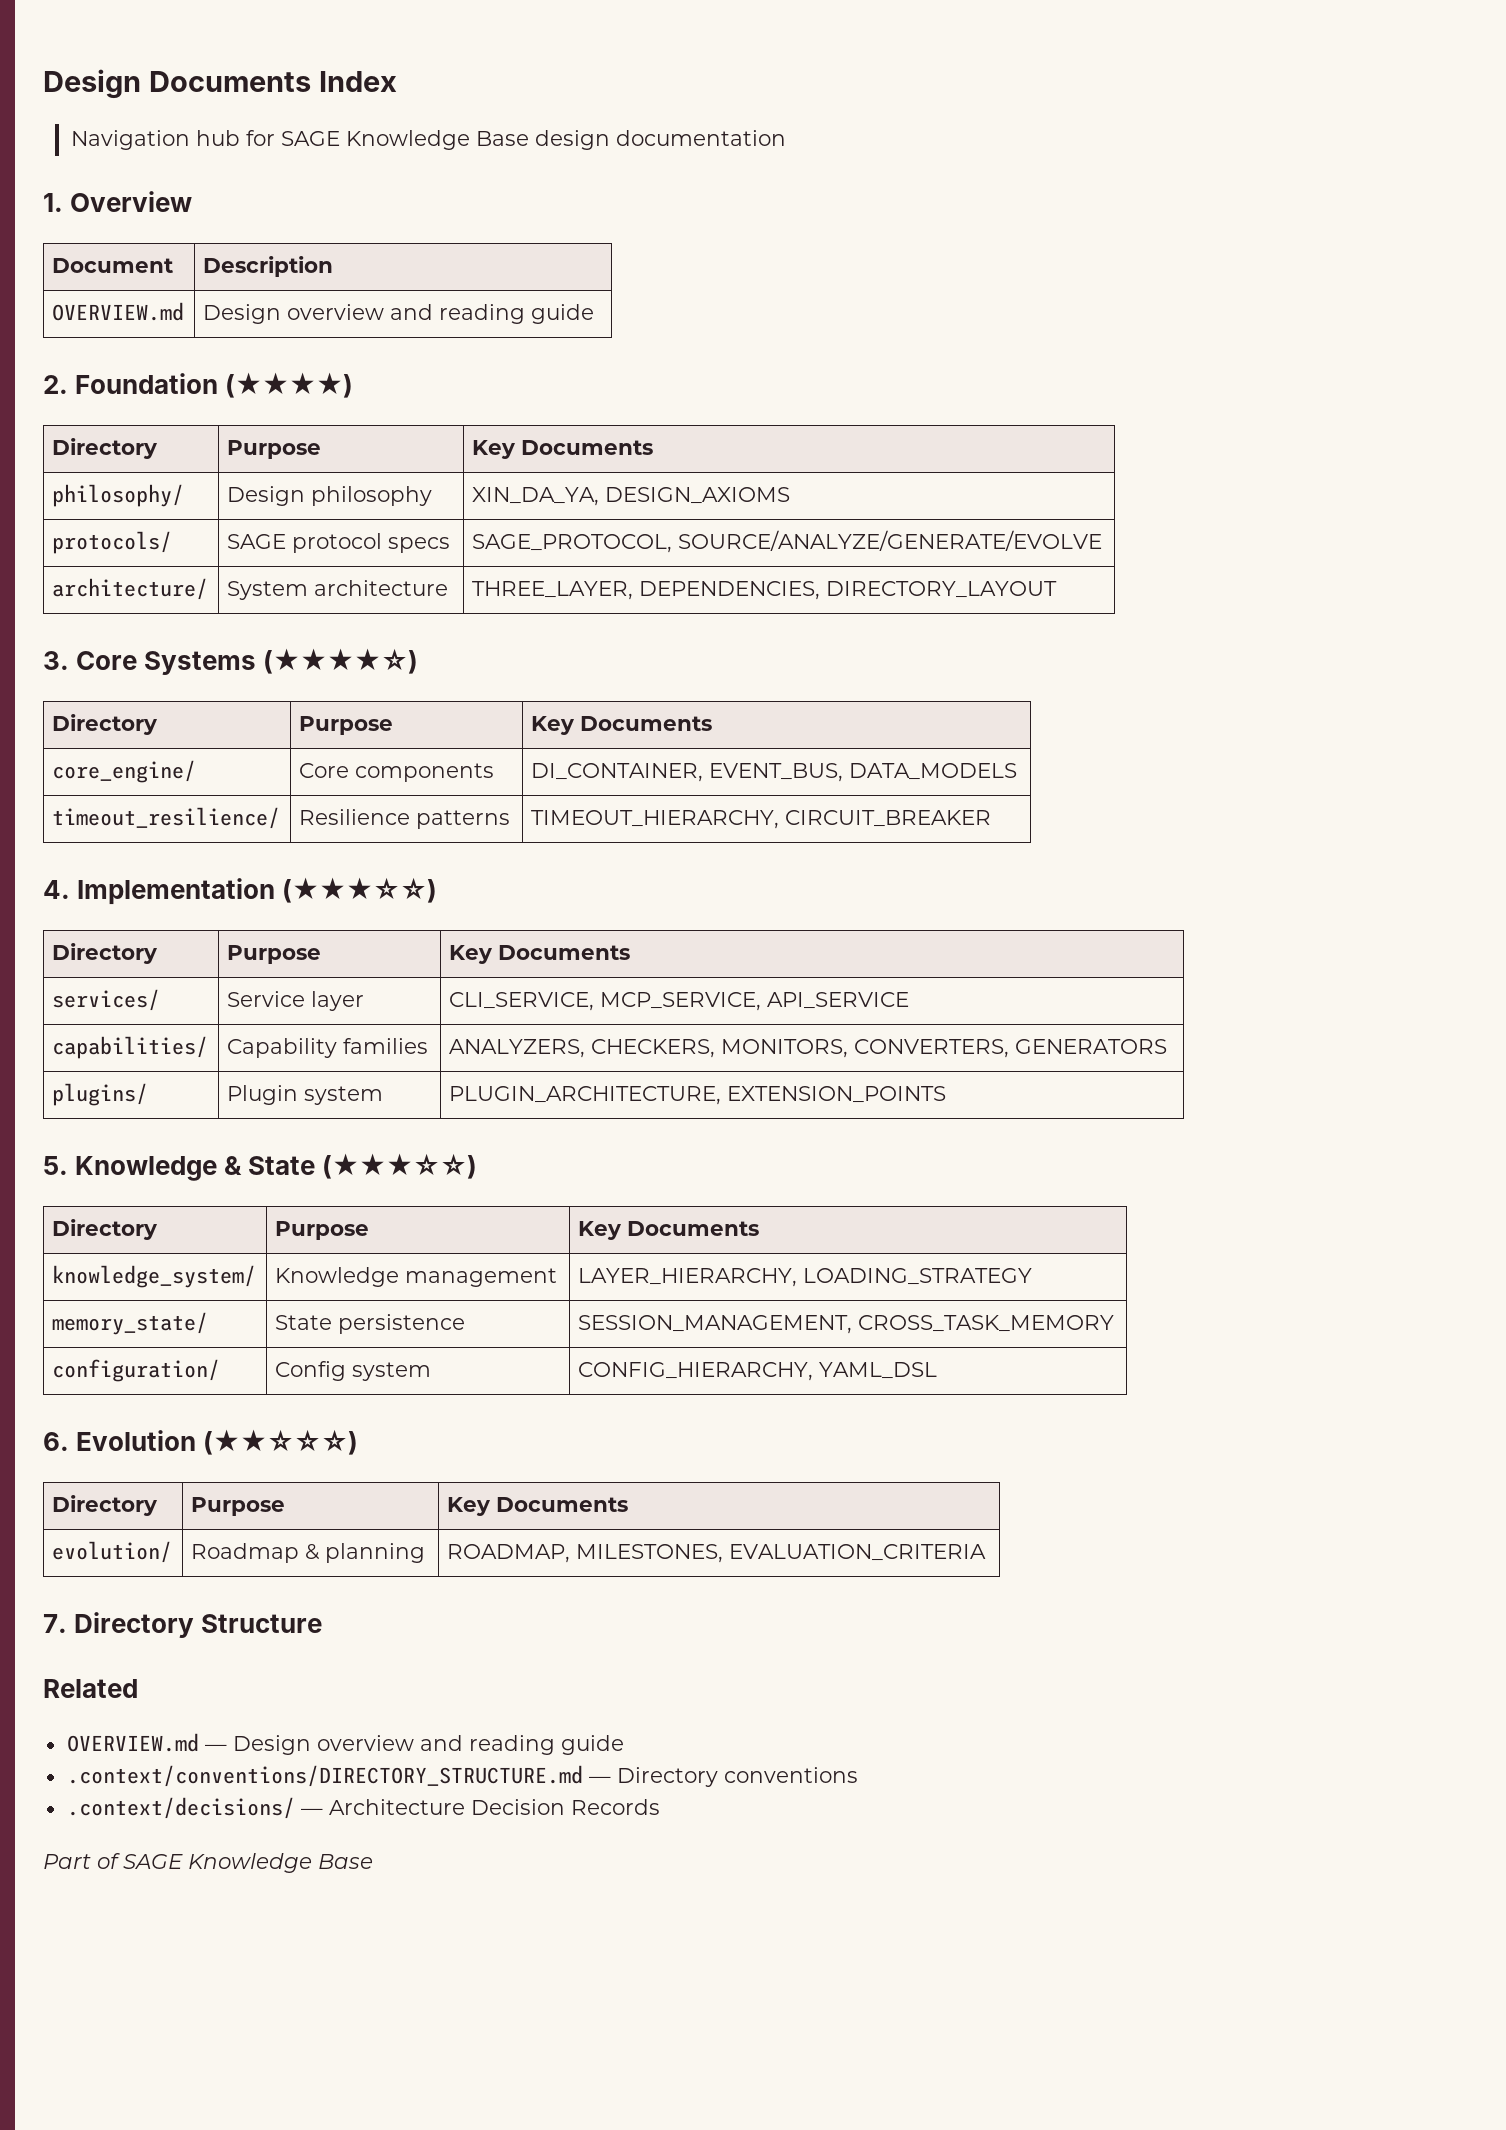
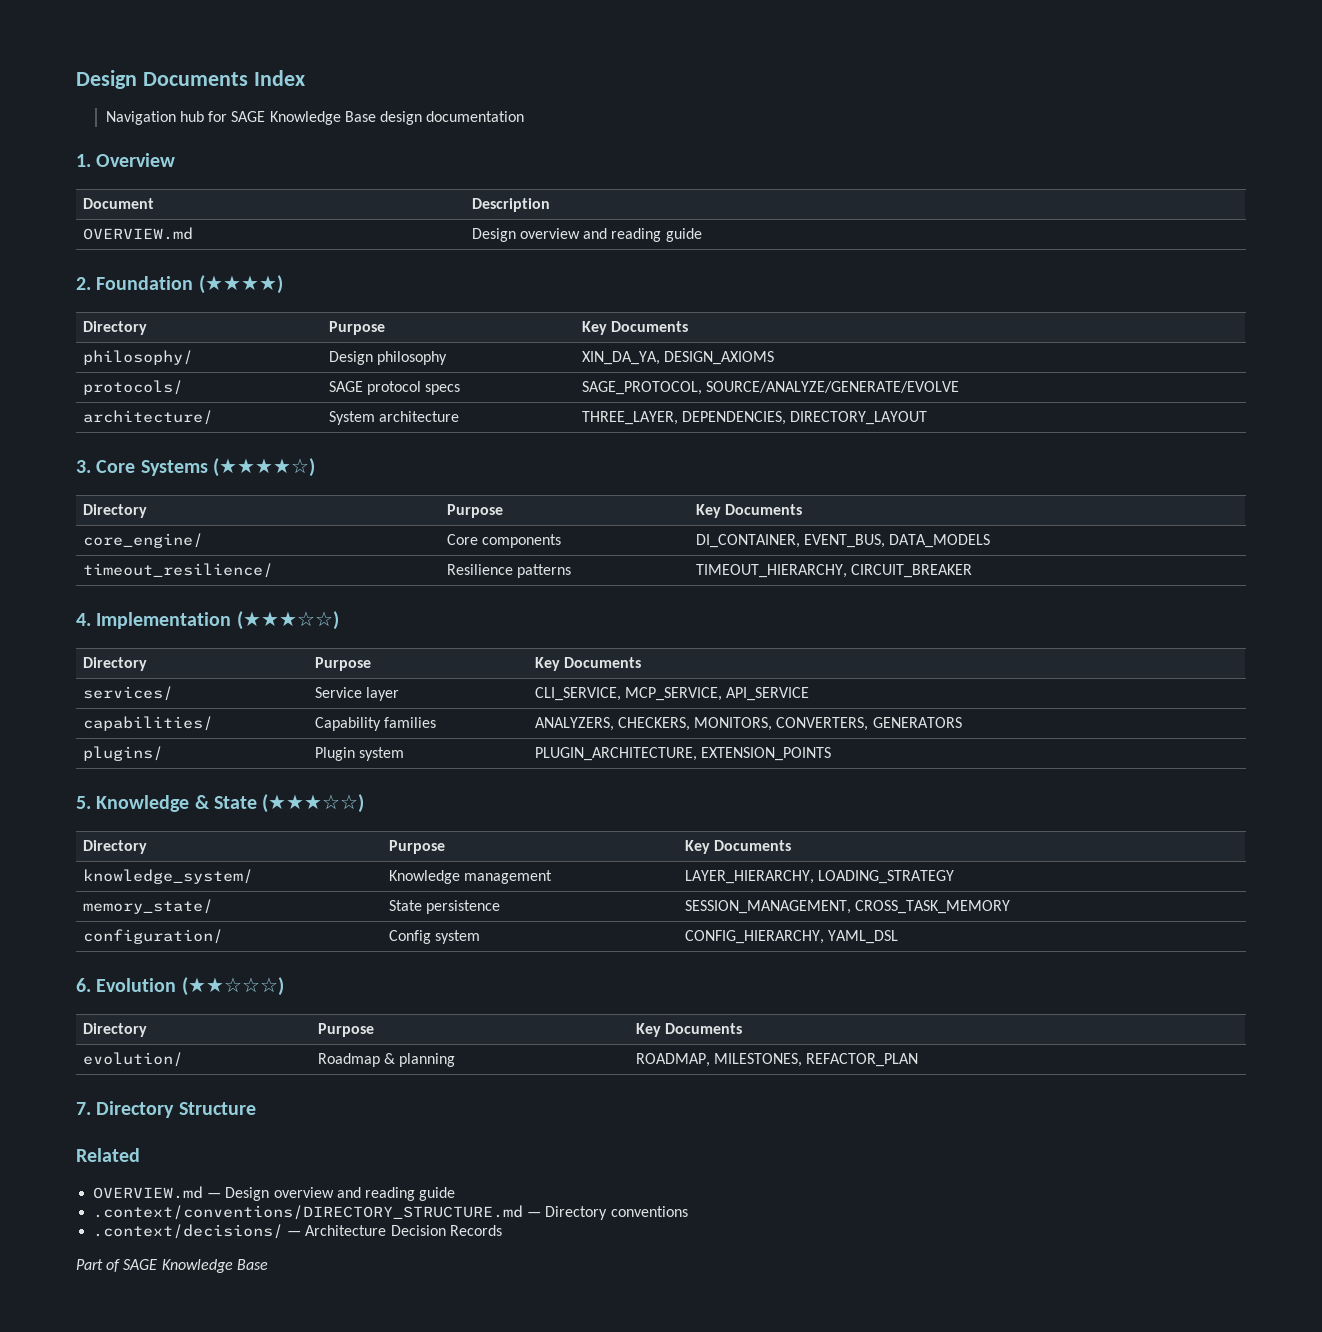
[729,1544,987,1561] EVALUATION_CRITERIA -> [806,1053,919,1067] REFACTOR_PLAN

